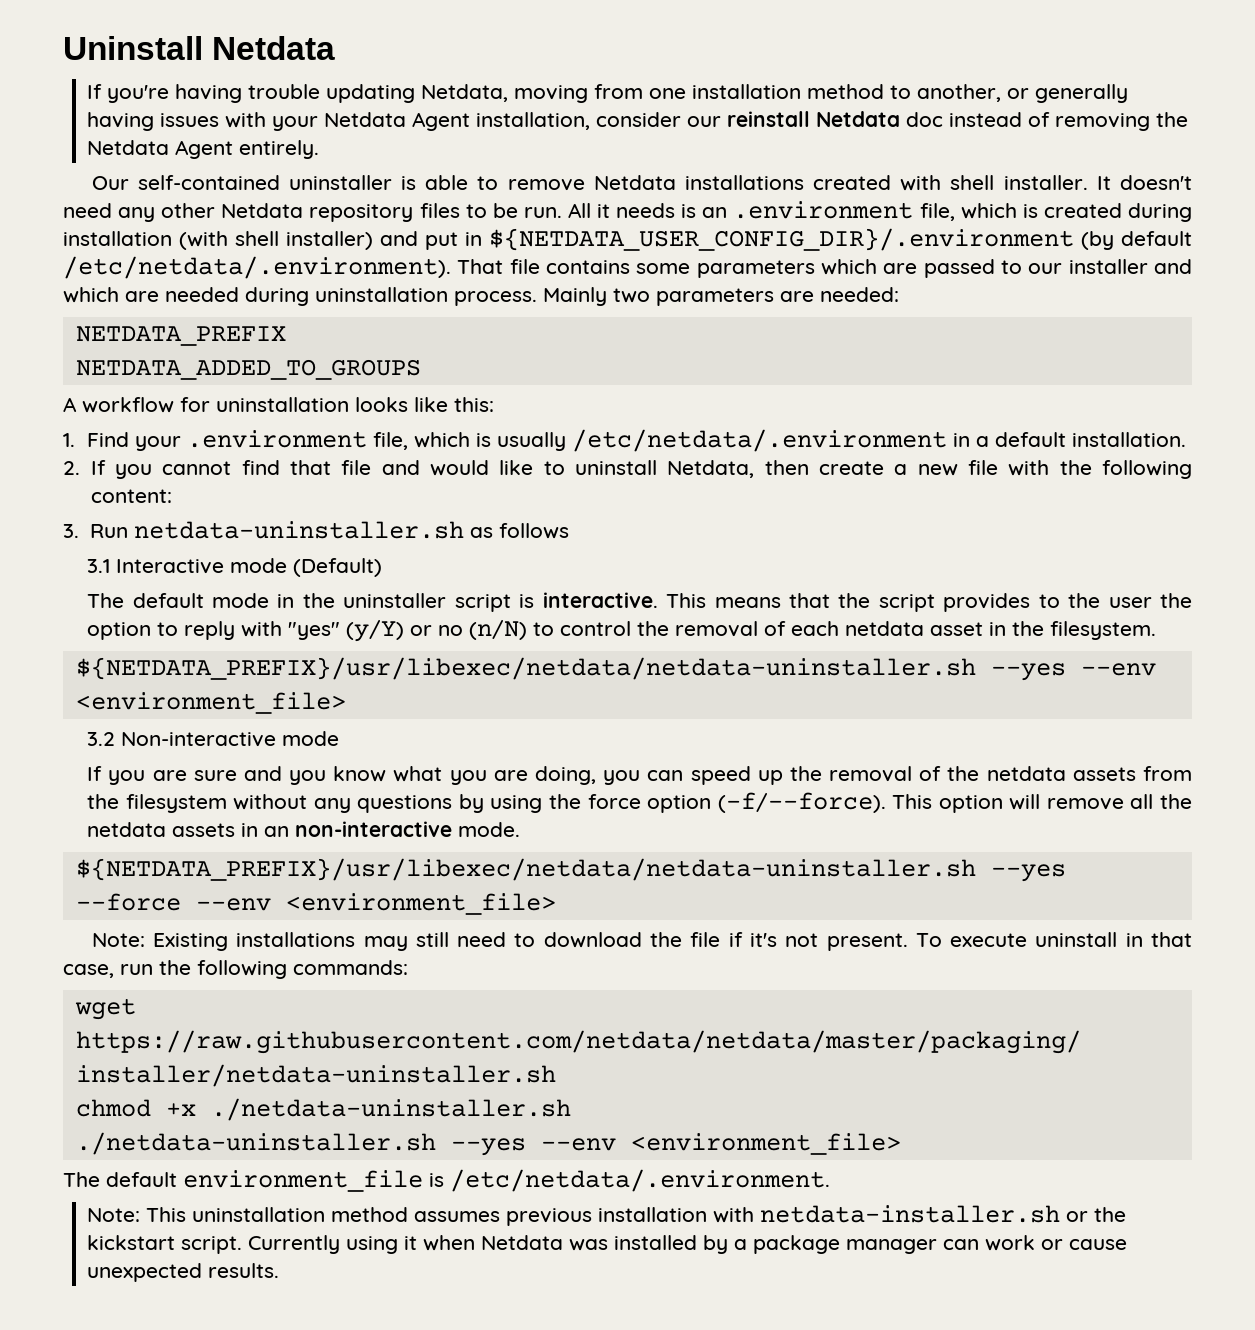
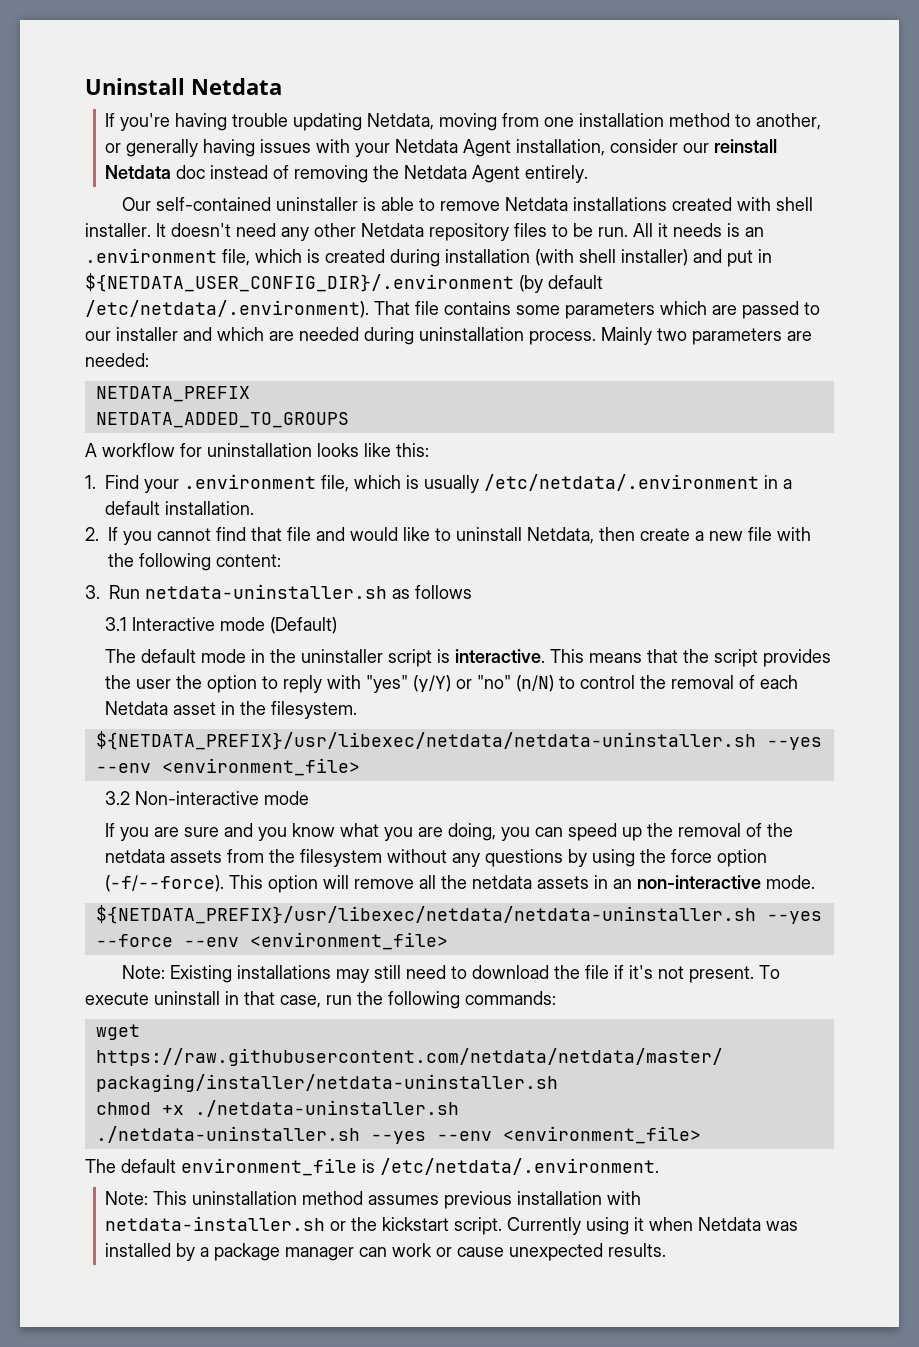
[1038,594,1060,608] to -> (832, 658) none
[438,625,464,636] no -> [477,675,512,689] "no"
[845,621,925,636] netdata -> [105,701,169,715] Netdata

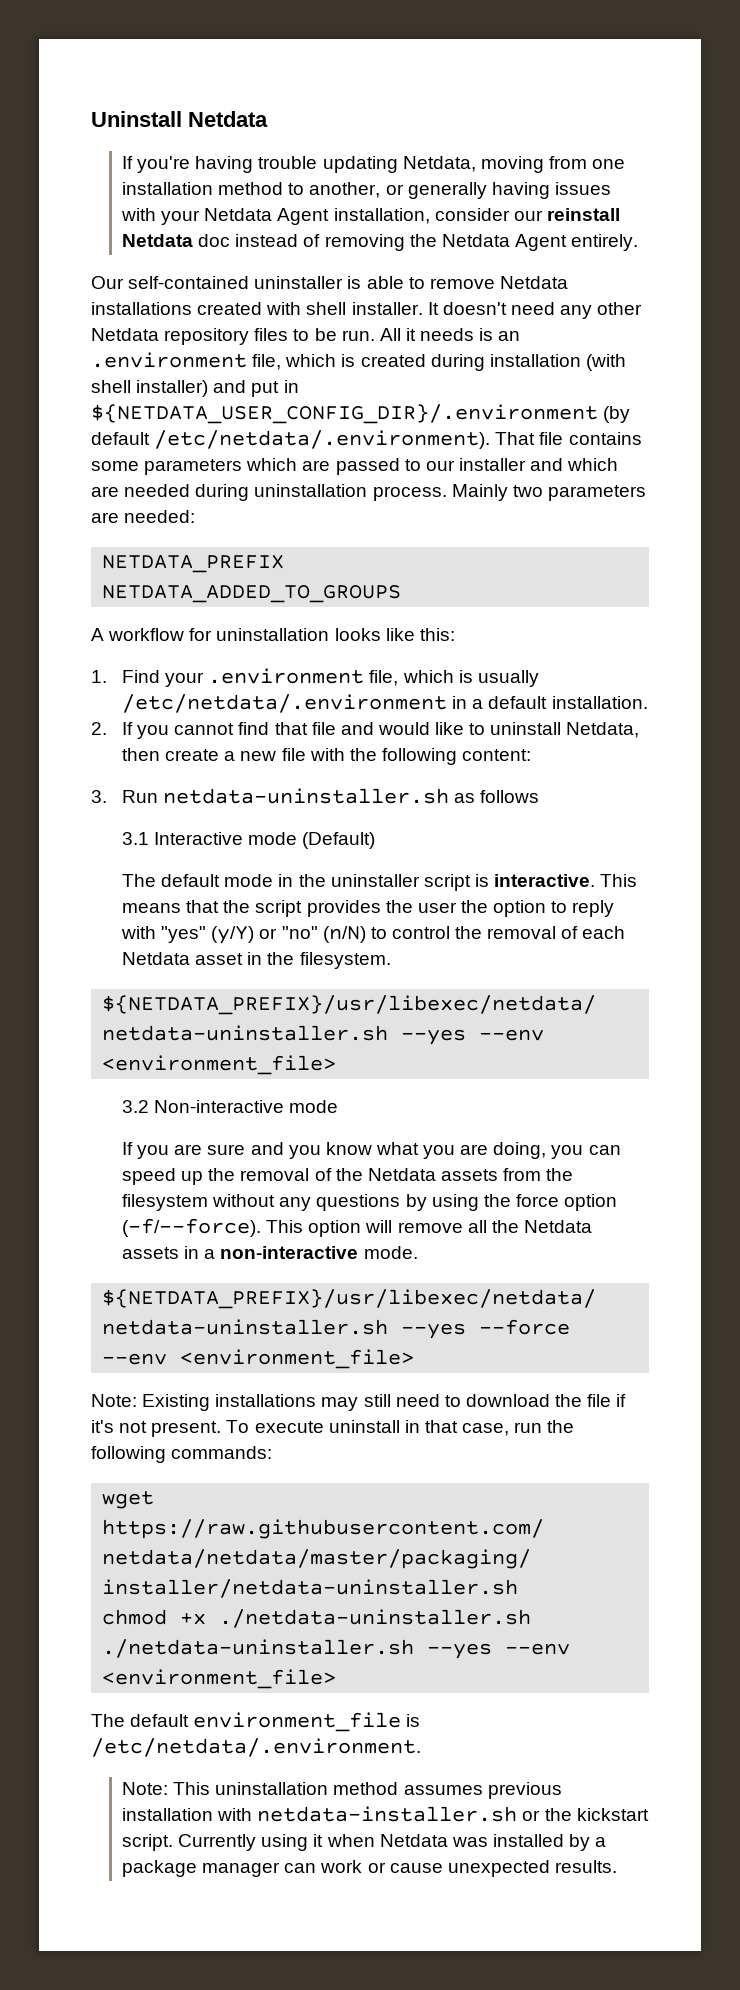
[105,849,166,863] netdata -> [367,1168,436,1181] Netdata
[472,875,533,889] netdata -> [523,1220,592,1233] Netdata
[613,879,633,889] an -> [204,1249,216,1259] a

